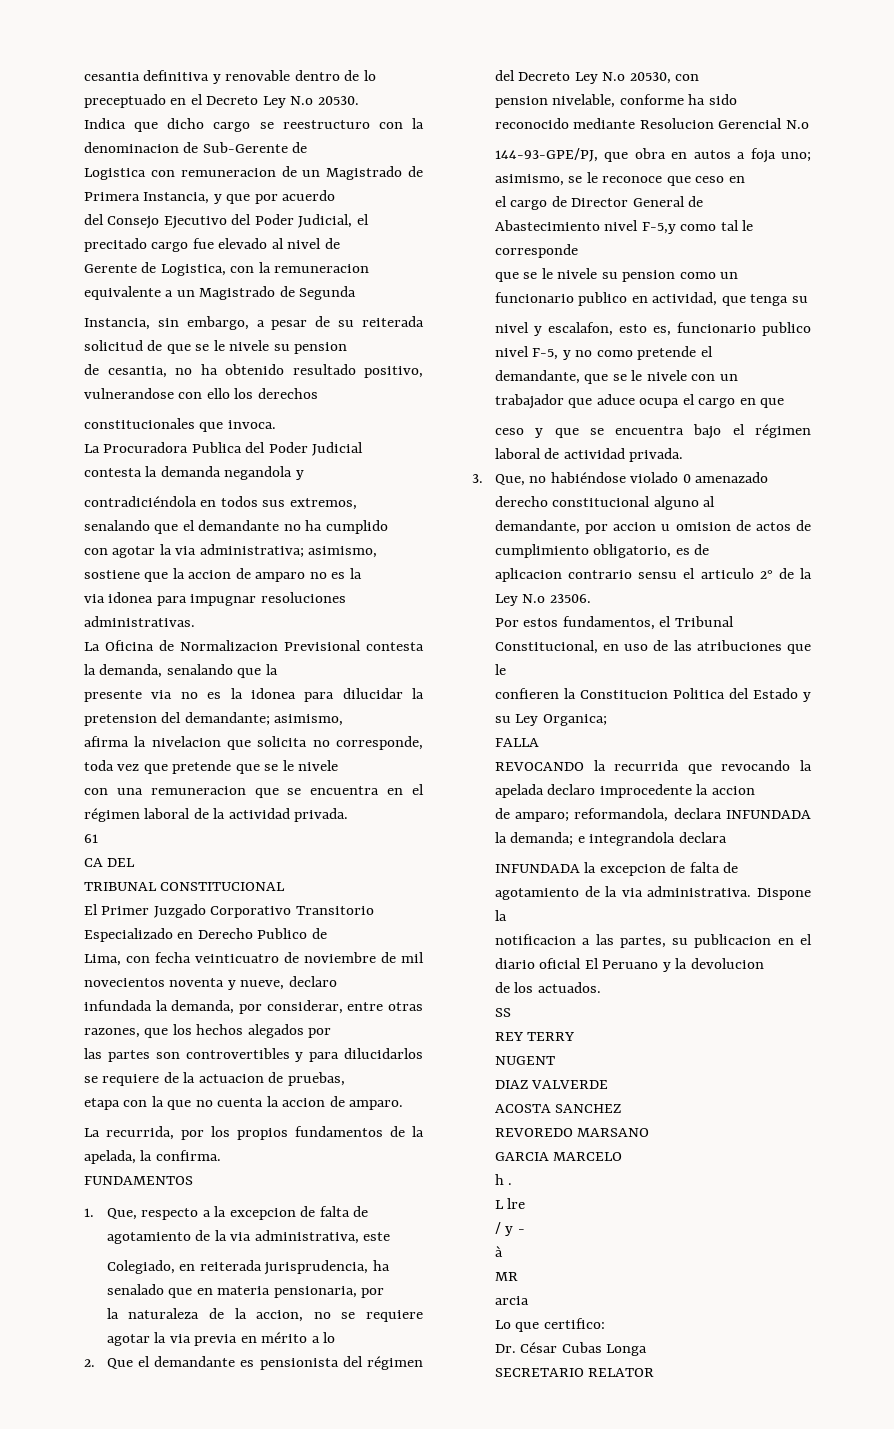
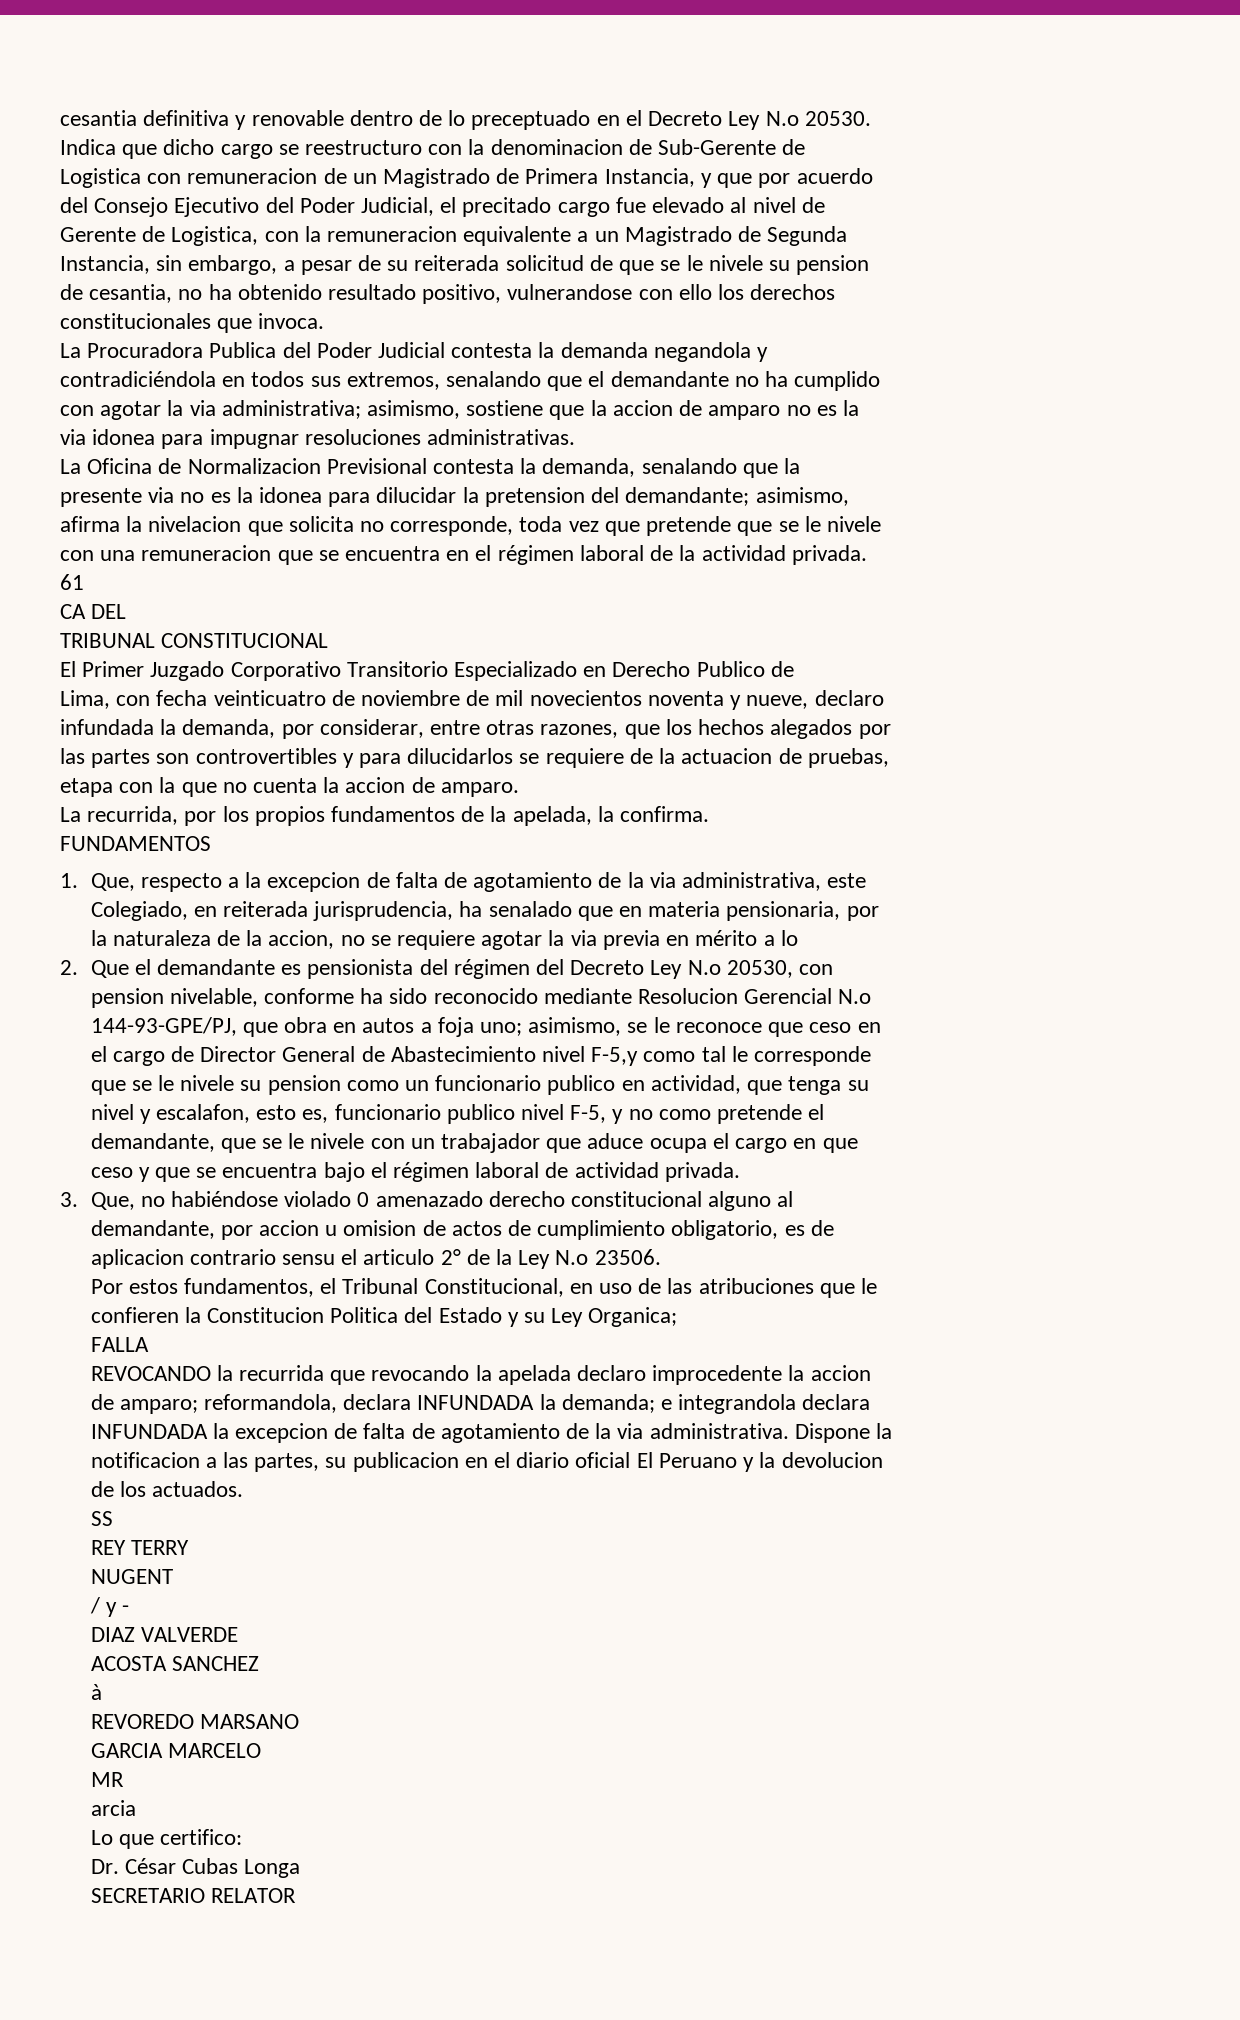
(555, 1060) none -> [89,1597,129,1617] // / y -
(622, 1108) none -> [90,1684,102,1700] // à
[494,1174,513,1185] [494,1198,526,1209] [494,1222,525,1236] [494,1246,503,1257] // h . // L lre // / y - // à -> (261, 1750) none

